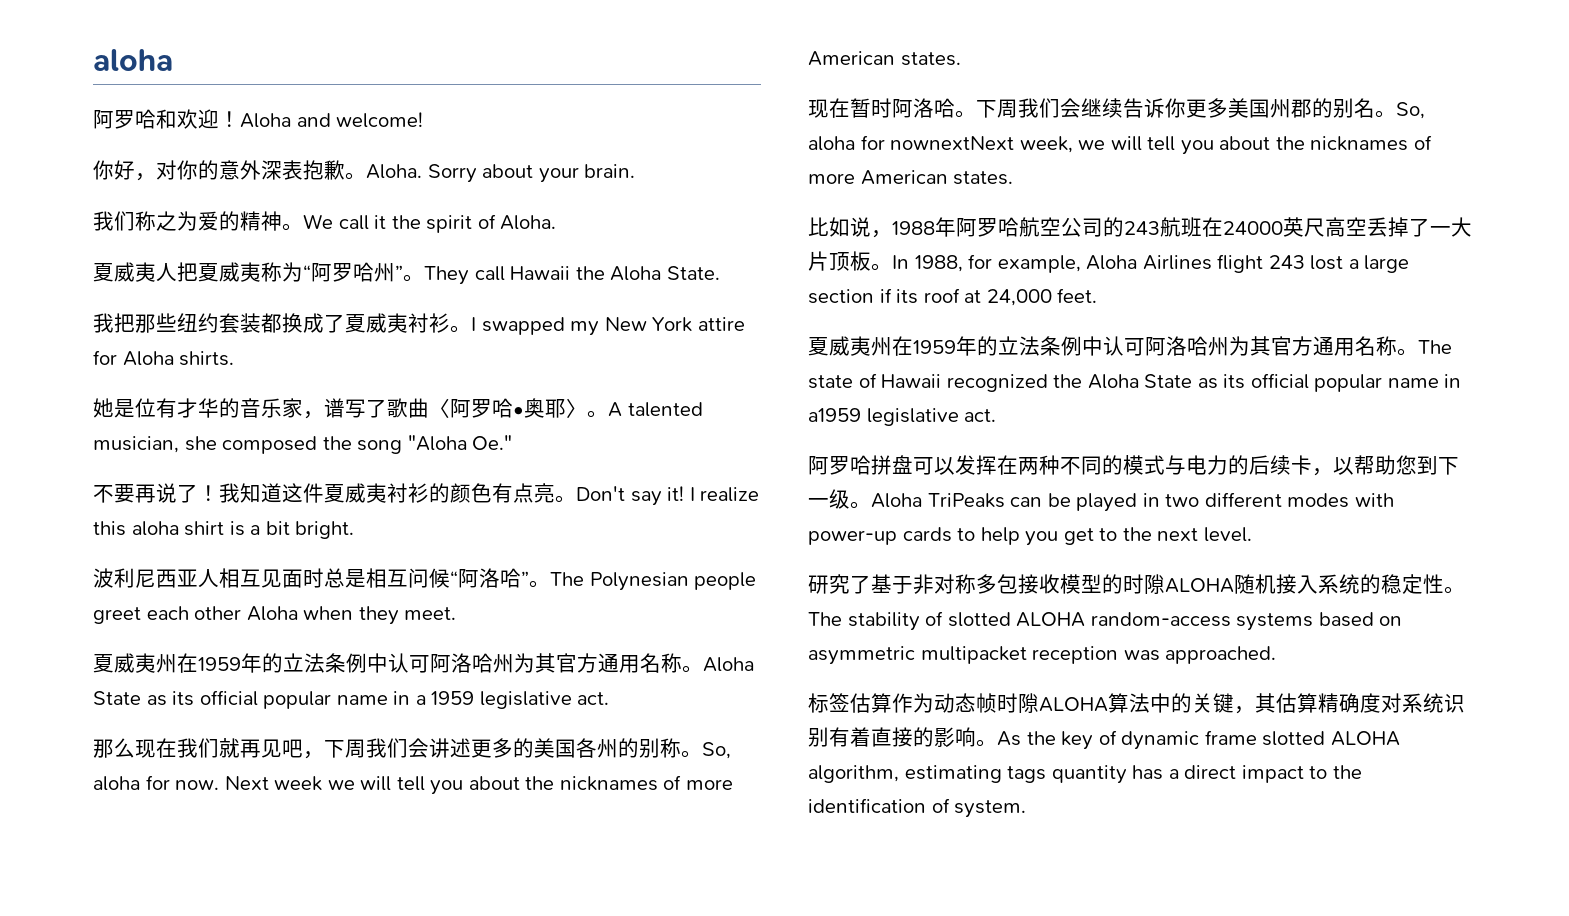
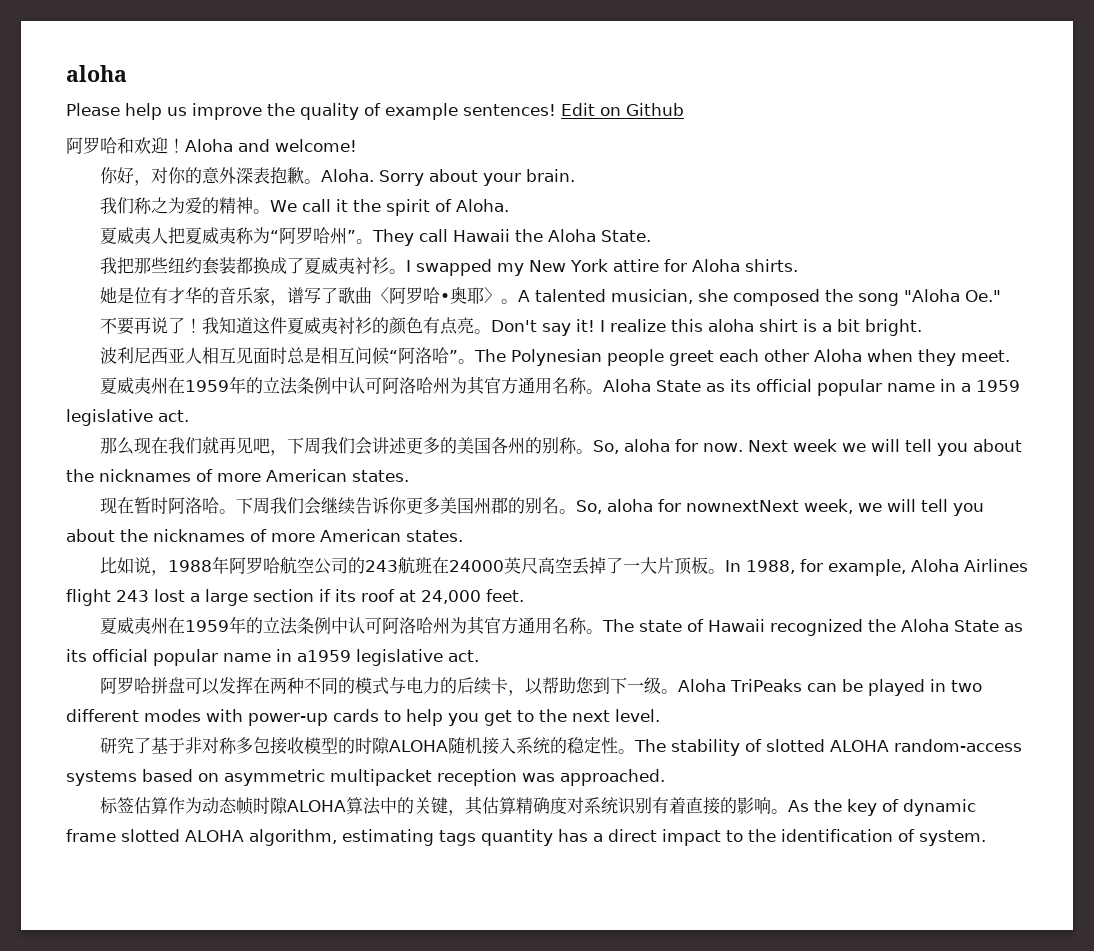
[93,49,173,71] aloha -> [66,65,127,82] [66,103,684,120] aloha // Please help us improve the quality of example sentences! Edit on Github

